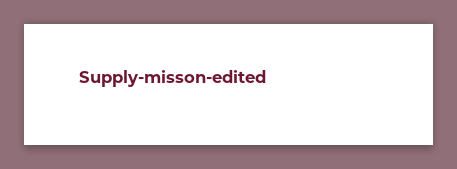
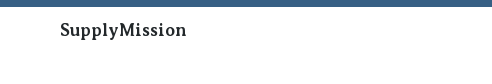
[79,70,266,87] Supply-misson-edited -> [60,23,187,40] SupplyMission

